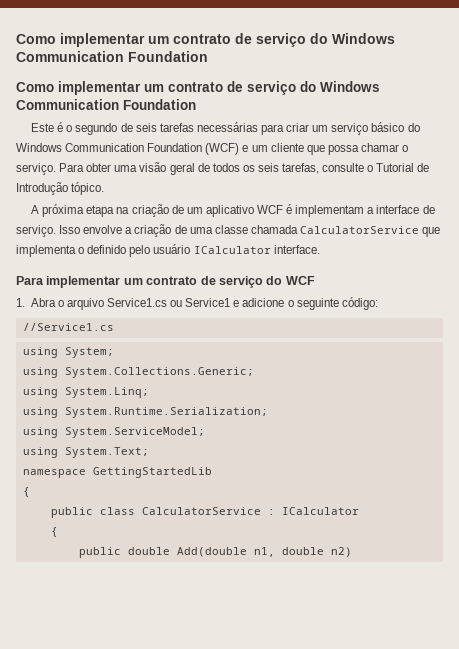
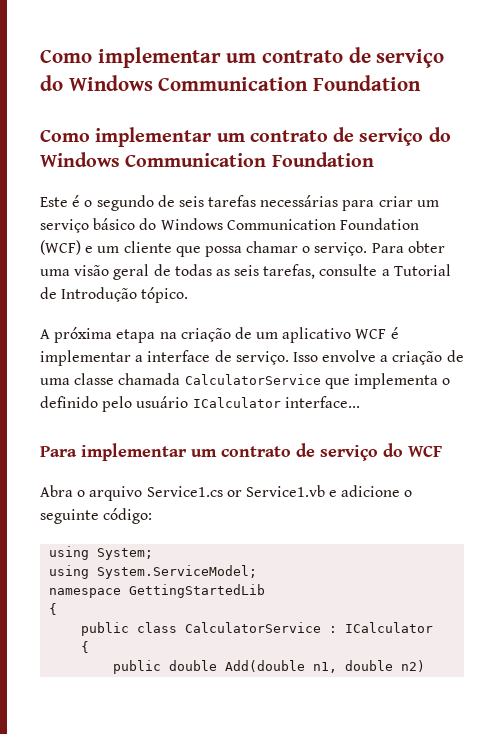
[212,163,255,172] todos os -> [174,264,230,276] todas as
[367,165,374,172] o -> [381,269,390,276] a
[295,205,365,217] implementam -> [40,350,131,366] implementar
[273,245,320,254] interface. -> [284,396,360,408] interface...
[16,298,25,307] 1. -> (442, 451) none
[170,298,231,307] ou Service1 -> [226,485,325,497] or Service1.vb
[22,323,114,331] // //Service1.cs -> (153, 516) none
[22,367,254,378] [22,387,149,398] [22,407,268,418] // using System.Collections.Generic; // using System.Linq; // using System.Runtime.Serialization; -> (154, 554) none
[22,447,149,458] // using System.Text; -> (258, 572) none

